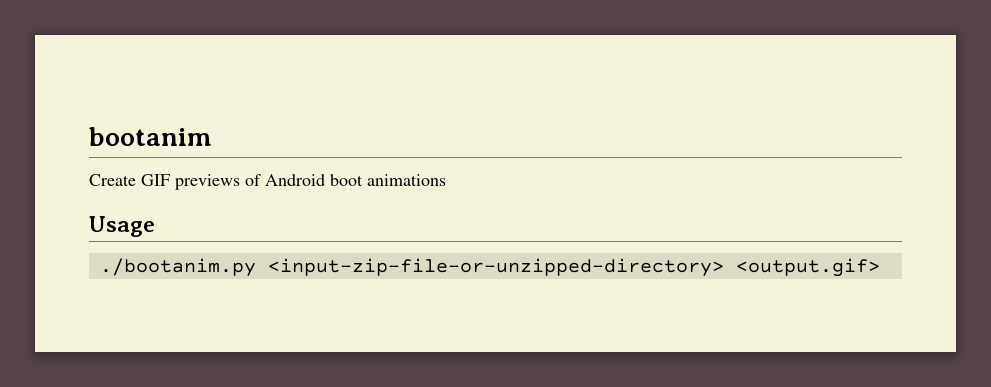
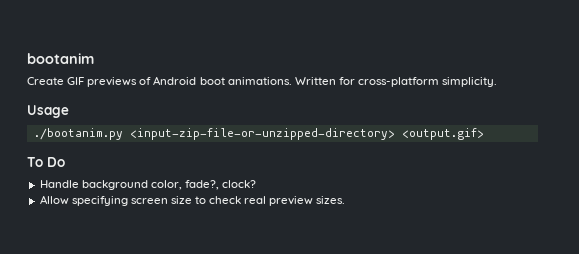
[367,174,446,186] animations -> [227,77,498,87] animations. Written for cross-platform simplicity.
(880, 267) none -> [27,157,65,167] [39,180,257,190] [39,195,346,206] // To Do // Handle background color, fade?, clock? // Allow specifying screen size to check real preview sizes.

